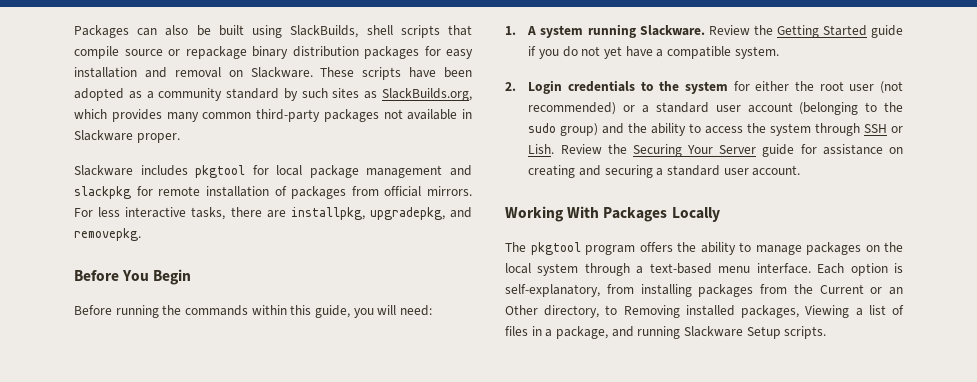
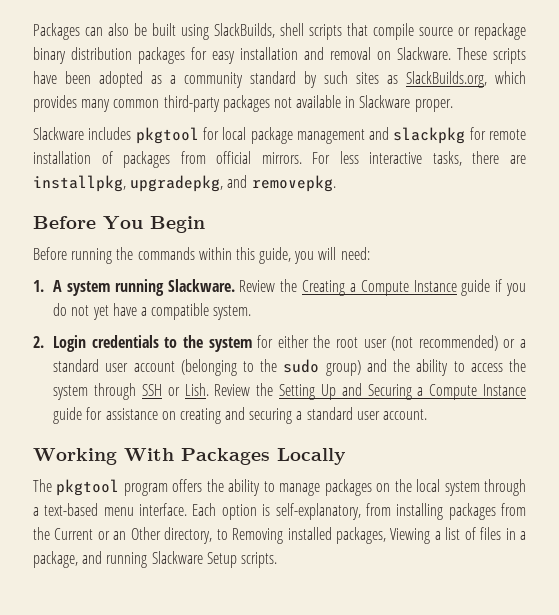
[776,25,867,38] Getting Started -> [302,280,457,296] Creating a Compute Instance
[632,144,757,157] Securing Your Server -> [279,383,526,400] Setting Up and Securing a Compute Instance

